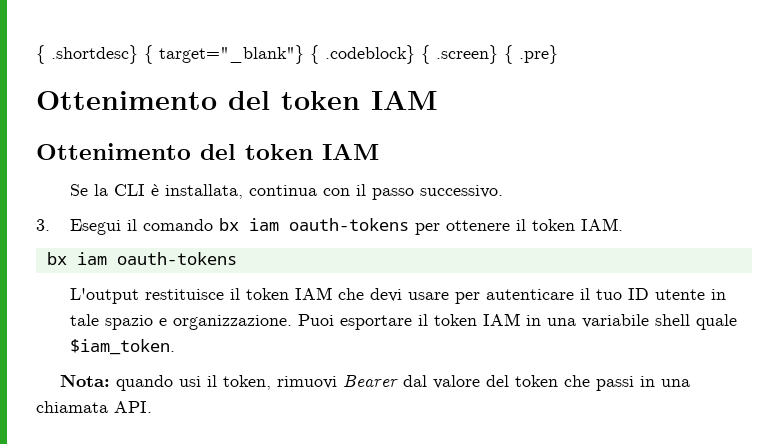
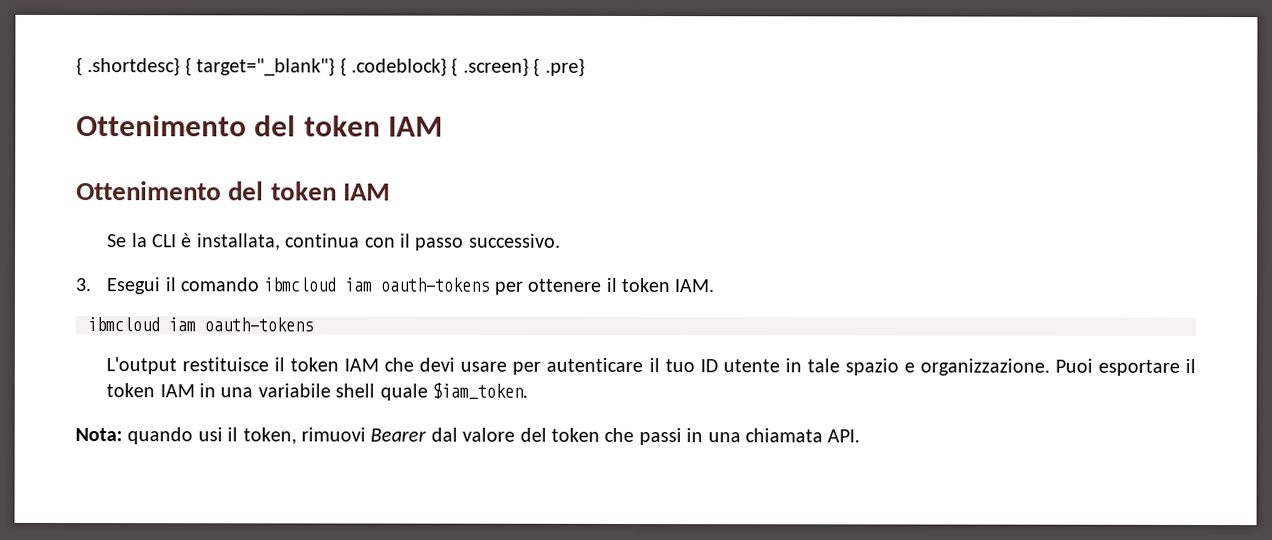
[218,218,239,231] bx -> [263,277,337,292] ibmcloud
[46,252,67,265] bx -> [87,317,160,332] ibmcloud

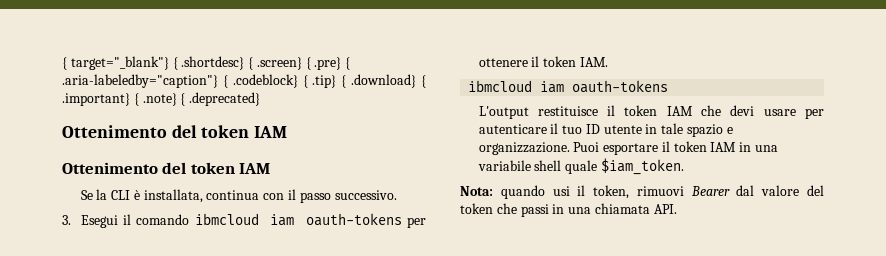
[76,57,192,77] { .shortdesc} { -> [62,57,67,70] {
[351,57,447,77] .codeblock} -> [181,56,245,70] .shortdesc}
(585, 67) none -> [345,57,351,70] [62,74,426,88] [62,92,261,106] { .aria-labeledby="caption"} { .codeblock} { .tip} { .download} { .important} { .note} { .deprecated}

